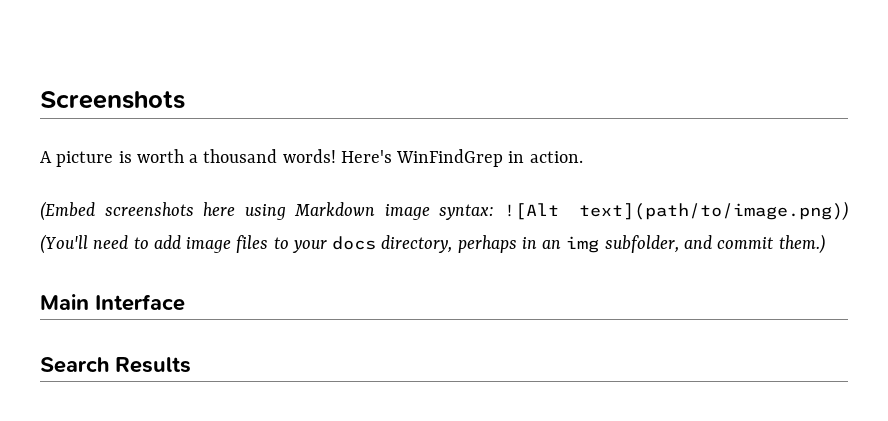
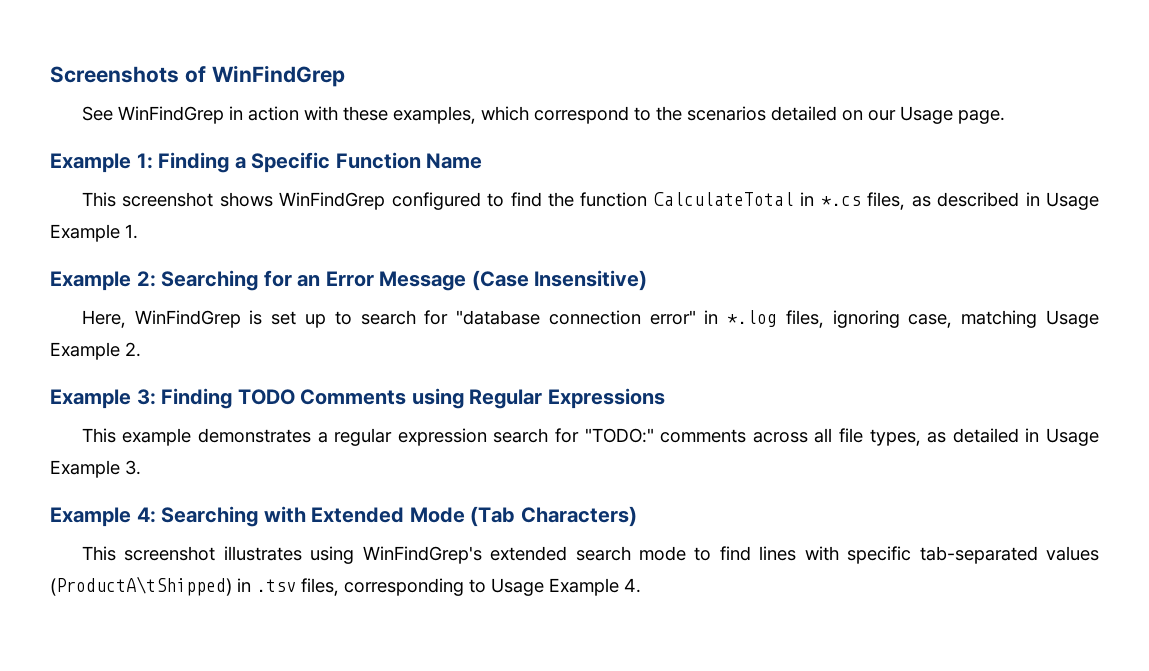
[40,149,583,167] [40,201,848,221] [40,234,825,254] [40,294,185,311] [40,357,191,373] // A picture is worth a thousand words! Here's WinFindGrep in action. // (Embed screenshots here using Markdown image syntax: ![Alt text](path/to/image.png)) (You'll need to add image files to your docs directory, perhaps in an img subfolder, and commit them.) // Main Interface // Search Results -> [184,65,345,87] [81,106,1005,124] [50,152,483,173] [81,192,1100,210] [50,224,138,242] [50,270,648,291] [81,310,1099,328] [50,342,141,360] [50,388,665,409] [81,428,1100,446] [50,460,141,478] [50,506,637,527] [81,546,1100,564] [50,576,641,596] of WinFindGrep // See WinFindGrep in action with these examples, which correspond to the scenarios detailed on our Usage page. // Example 1: Finding a Specific Function Name // This screenshot shows WinFindGrep configured to find the function CalculateTotal in *.cs files, as described in Usage Example 1. // Example 2: Searching for an Error Message (Case Insensitive) // Here, WinFindGrep is set up to search for "database connection error" in *.log files, ignoring case, matching Usage Example 2. // Example 3: Finding TODO Comments using Regular Expressions // This example demonstrates a regular expression search for "TODO:" comments across all file types, as detailed in Usage Example 3. // Example 4: Searching with Extended Mode (Tab Characters) // This screenshot illustrates using WinFindGrep's extended search mode to find lines with specific tab-separated values (ProductA\tShipped) in .tsv files, corresponding to Usage Example 4.

